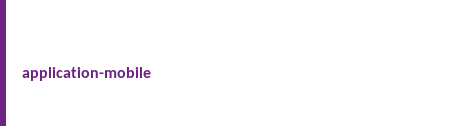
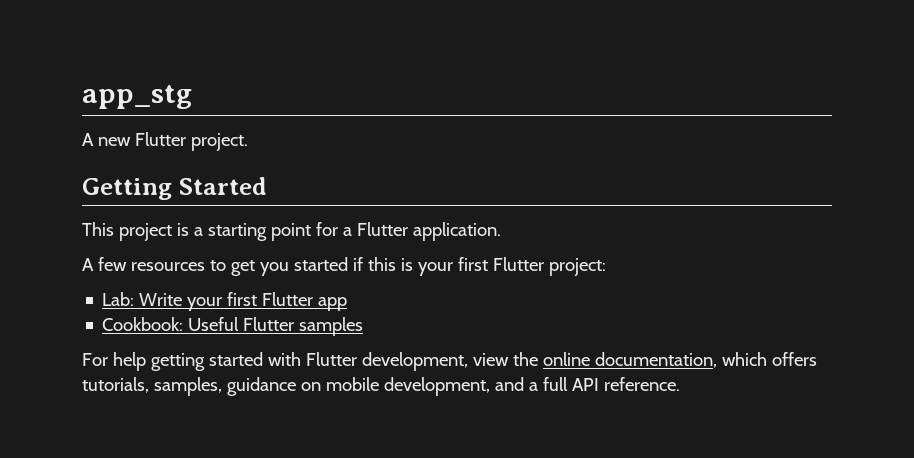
[22,67,151,81] application-mobile -> [82,85,192,109] [82,132,248,151] [82,177,267,200] [82,222,501,241] [82,257,606,276] [102,292,348,311] [102,317,364,336] [82,352,817,371] [82,377,680,396] app_stg // A new Flutter project. // Getting Started // This project is a starting point for a Flutter application. // A few resources to get you started if this is your first Flutter project: // Lab: Write your first Flutter app // Cookbook: Useful Flutter samples // For help getting started with Flutter development, view the online documentation, which offers tutorials, samples, guidance on mobile development, and a full API reference.

